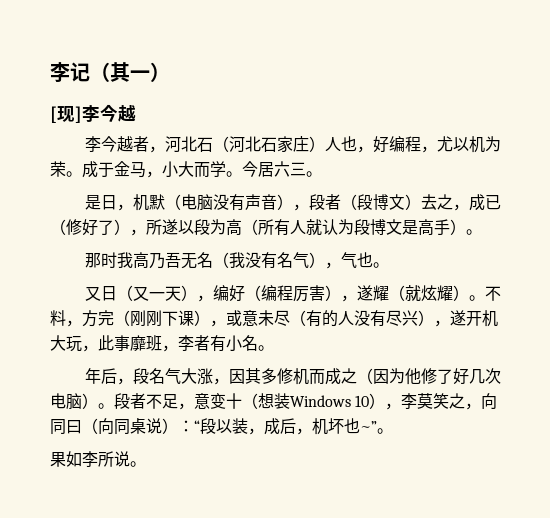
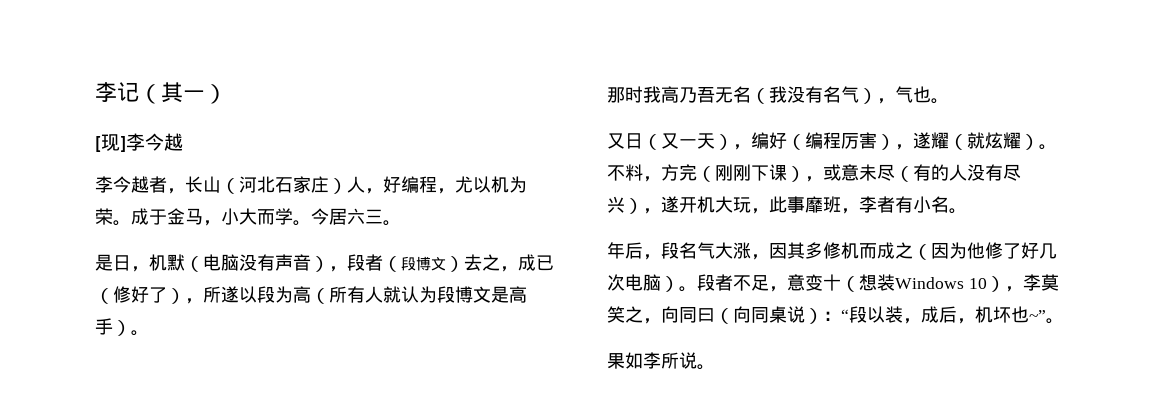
[164,136,213,152] 河北石 -> [185,176,221,193] 长山
[340,136,357,152] 也 -> (365, 184) none

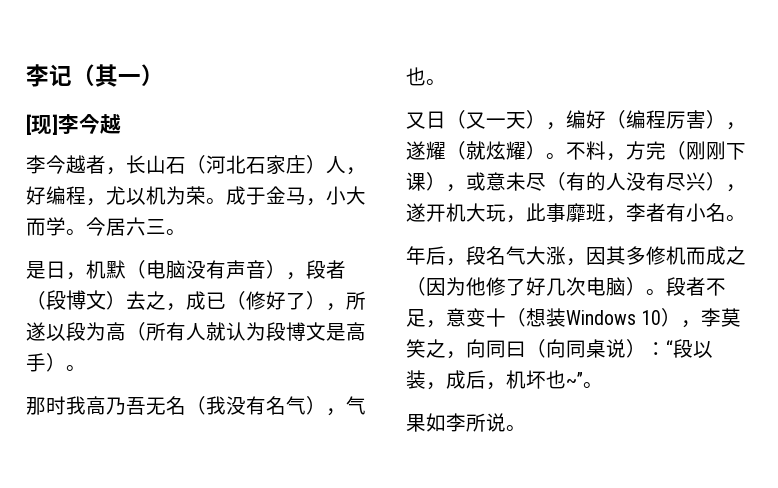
(221, 184) none -> [166,157,186,174] 石

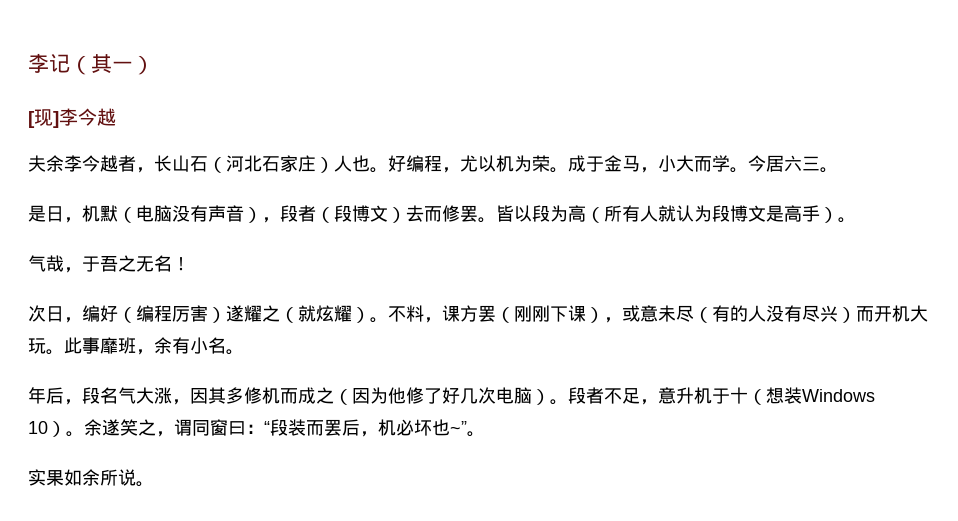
(121, 124) none -> [28,155,64,172] 夫余
[346,167,366,175] ， -> [352,155,388,173] 也。
[146,291,366,311] [26,322,46,341] 之，成已（修好了），所遂 -> [424,205,514,223] 而修罢。皆
[26,396,366,416] [406,67,446,86] [406,110,546,129] 那时我高乃吾无名（我没有名气），气也。 // 又日（又一天） -> [28,255,190,273] [28,305,64,322] 气哉，于吾之无名！ // 次日
[726,122,746,130] [406,141,446,160] ，遂耀 -> [226,305,280,322] 遂耀之
[626,141,666,160] 方完 -> [442,305,496,322] 课方罢
[726,184,746,192] [406,203,426,222] ，遂 -> [856,306,874,322] 而
[506,215,526,223] ， -> [46,349,64,355] 。
[626,203,666,222] 李者 -> [154,337,172,354] 余
[466,308,486,327] 变 -> [676,387,730,404] 升机于
[681,308,742,328] [406,339,713,359] [406,370,526,390] ，李莫笑之，向同曰（向同桌说）：“段以装，成后，机 -> [66,419,414,437] 。余遂笑之，谓同窗曰：“段装而罢后，机必
[406,413,466,432] 果如李 -> [28,469,100,486] 实果如余

